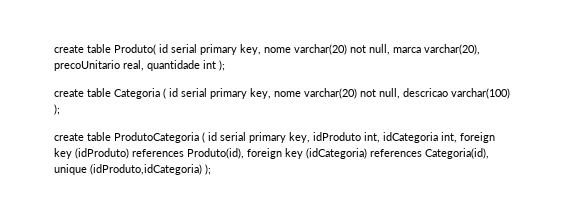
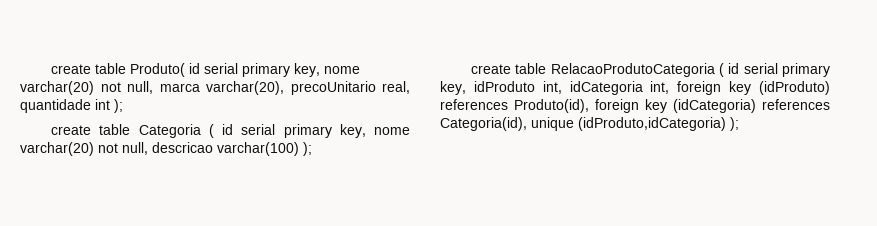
[114,132,199,143] ProdutoCategoria -> [550,63,715,77] RelacaoProdutoCategoria

